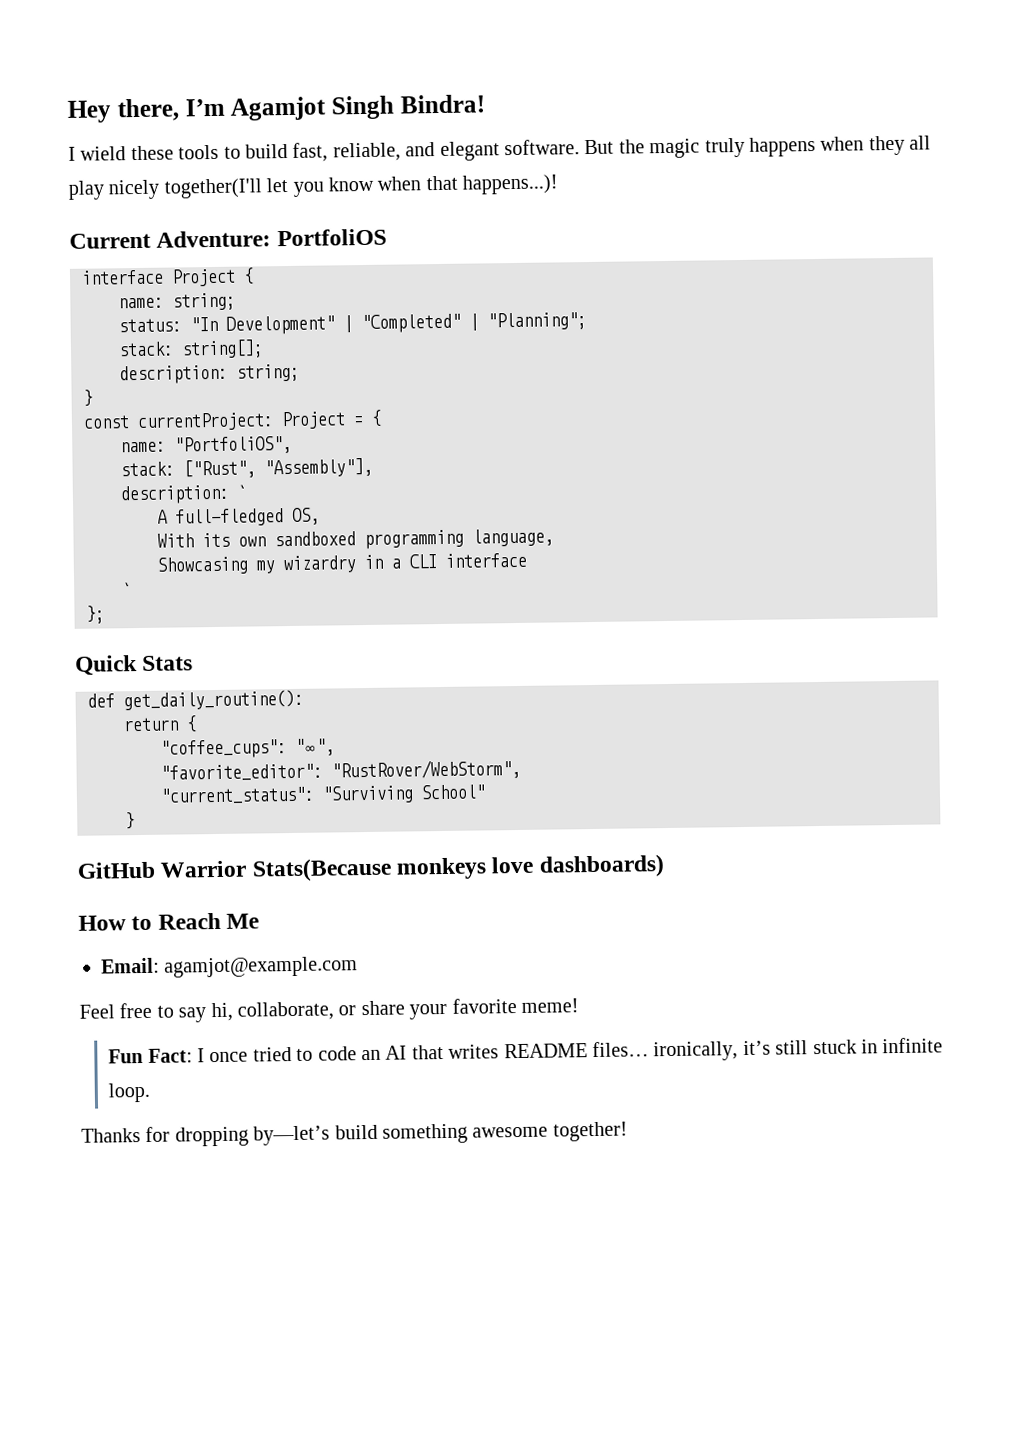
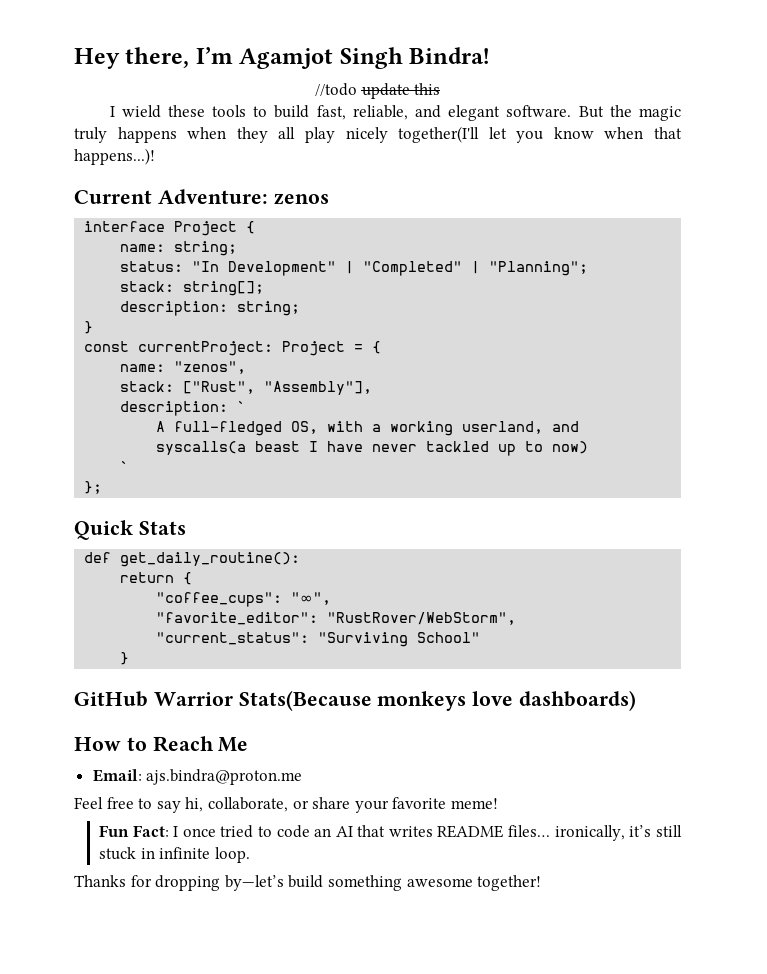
(485, 104) none -> [314,83,441,99] // //todo update this
[276,228,387,247] PortfoliOS -> [273,193,329,205] zenos
[174,435,292,455] "PortfoliOS", -> [174,361,247,374] "zenos",
[157,528,554,550] [157,552,527,575] // With its own sandboxed programming language, // Showcasing my wizardry in a CLI interface -> [327,421,580,436] [156,441,589,456] with a working userland, and syscalls(a beast I have never tackled up to now)
[164,956,359,978] agamjot@example.com -> [146,769,303,785] ajs.bindra@proton.me

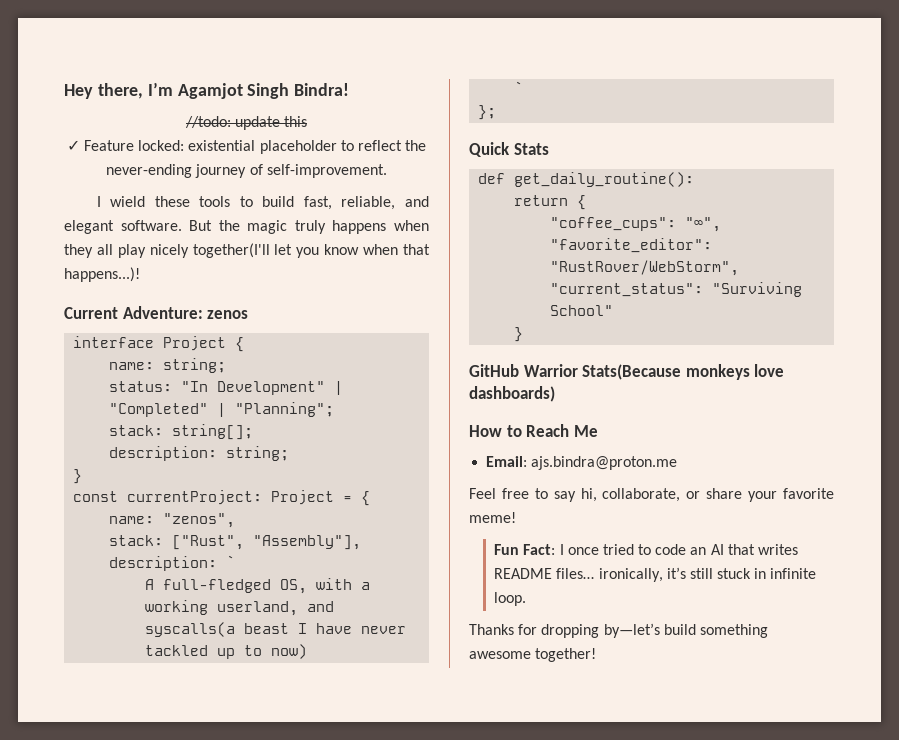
[314,83,357,96] //todo -> [184,116,231,128] //todo:
(441, 89) none -> [66,140,427,154] [106,164,387,178] // ✓ Feature locked: existential placeholder to reflect the never-ending journey of self-improvement.

